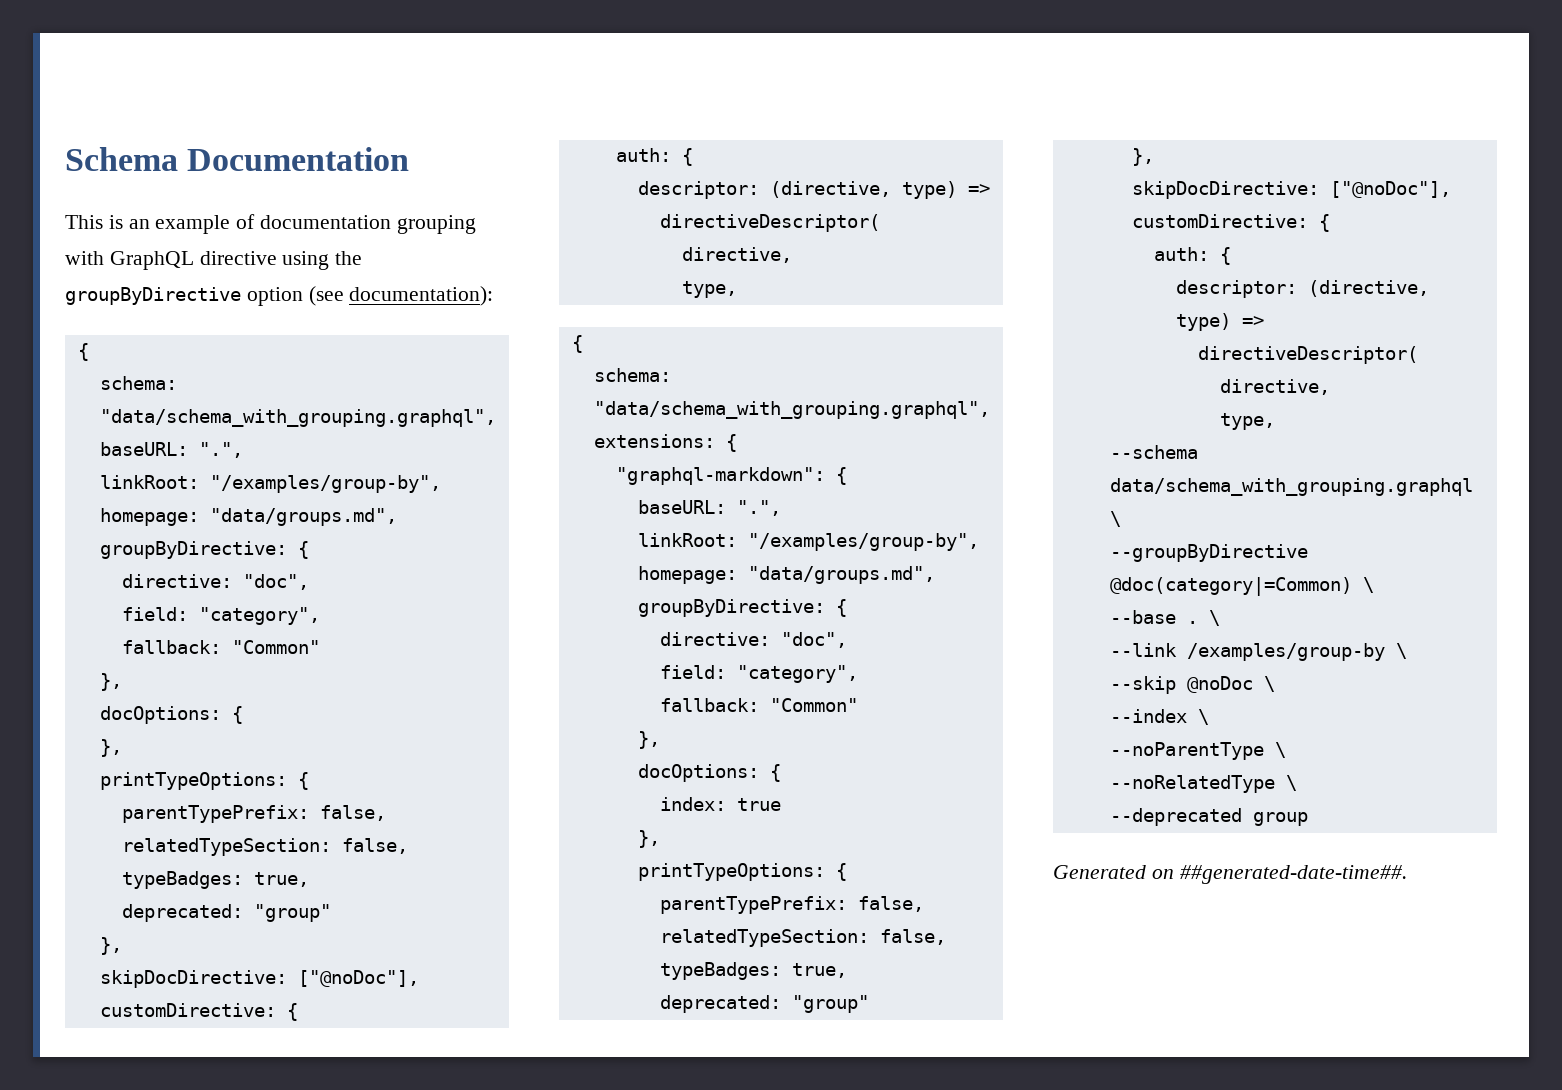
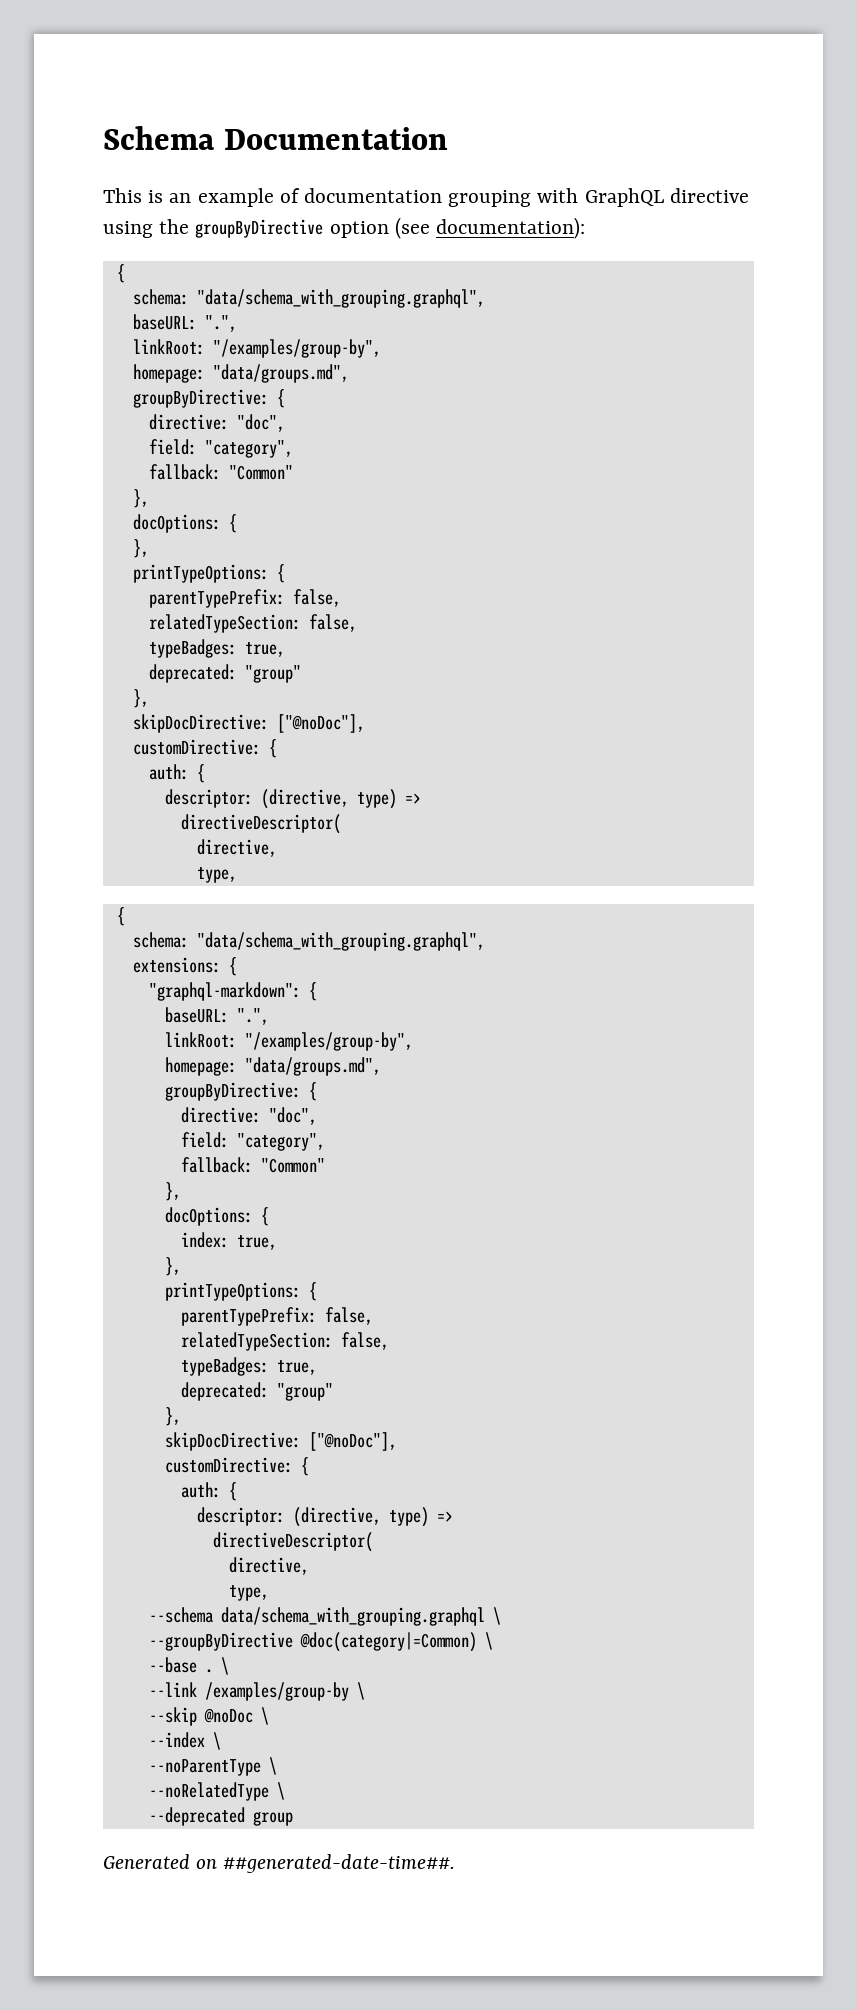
[736,798,781,811] true -> [236,1235,277,1250] true,

